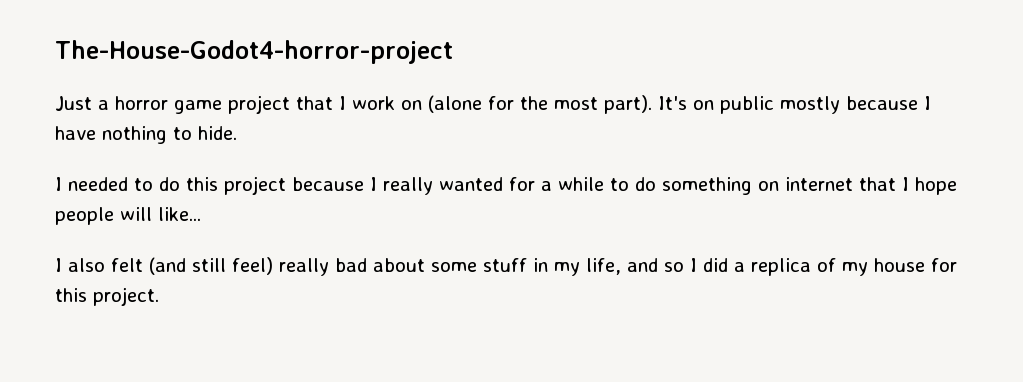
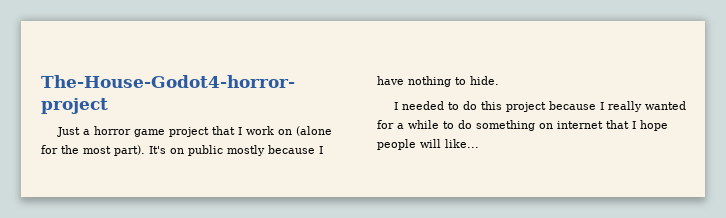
[55,257,957,276] [55,287,159,306] // I also felt (and still feel) really bad about some stuff in my life, and so I did a replica of my house for this project. -> (479, 143) none

